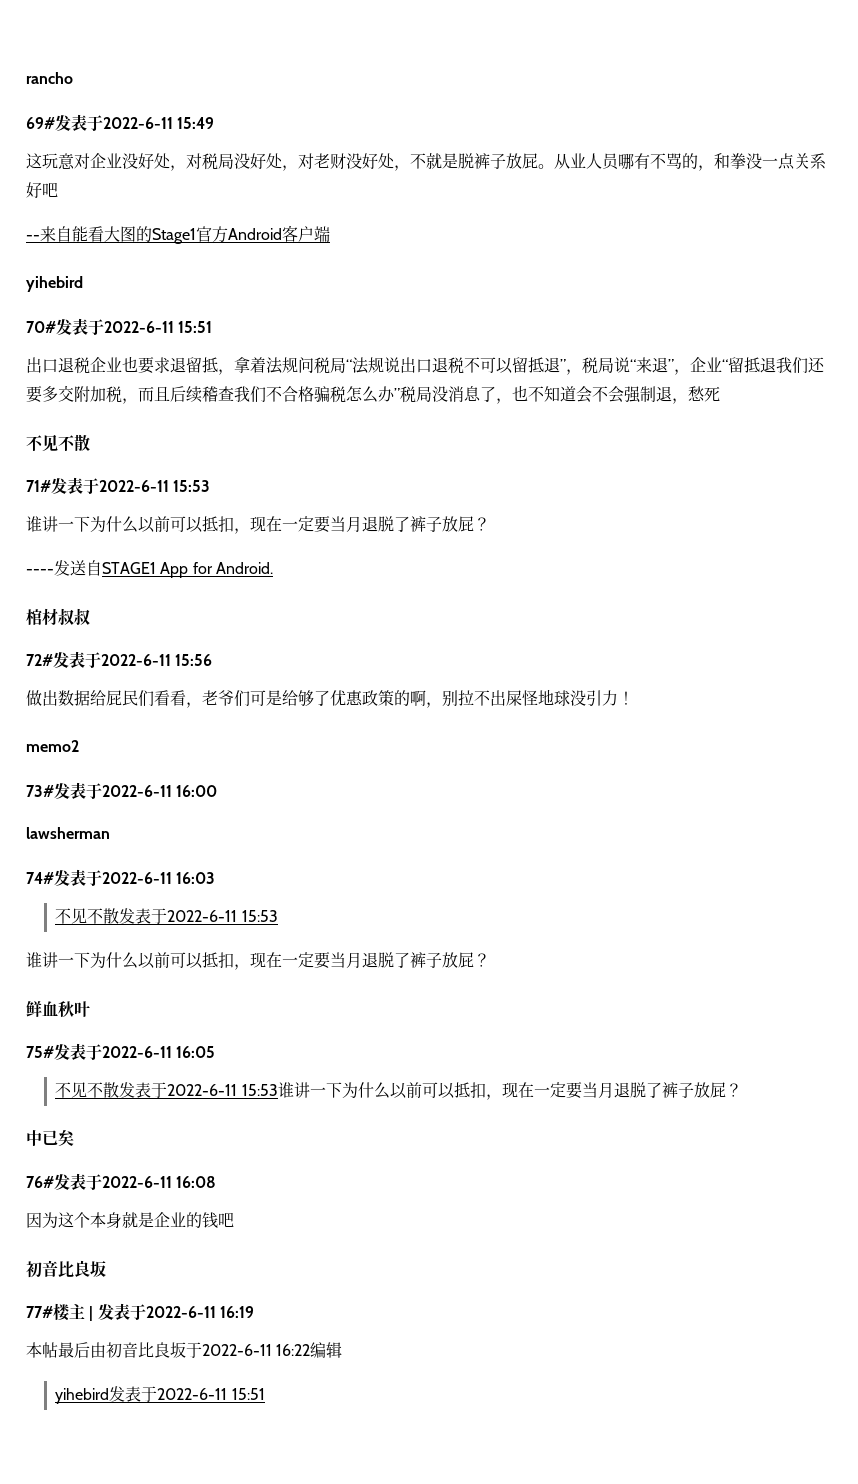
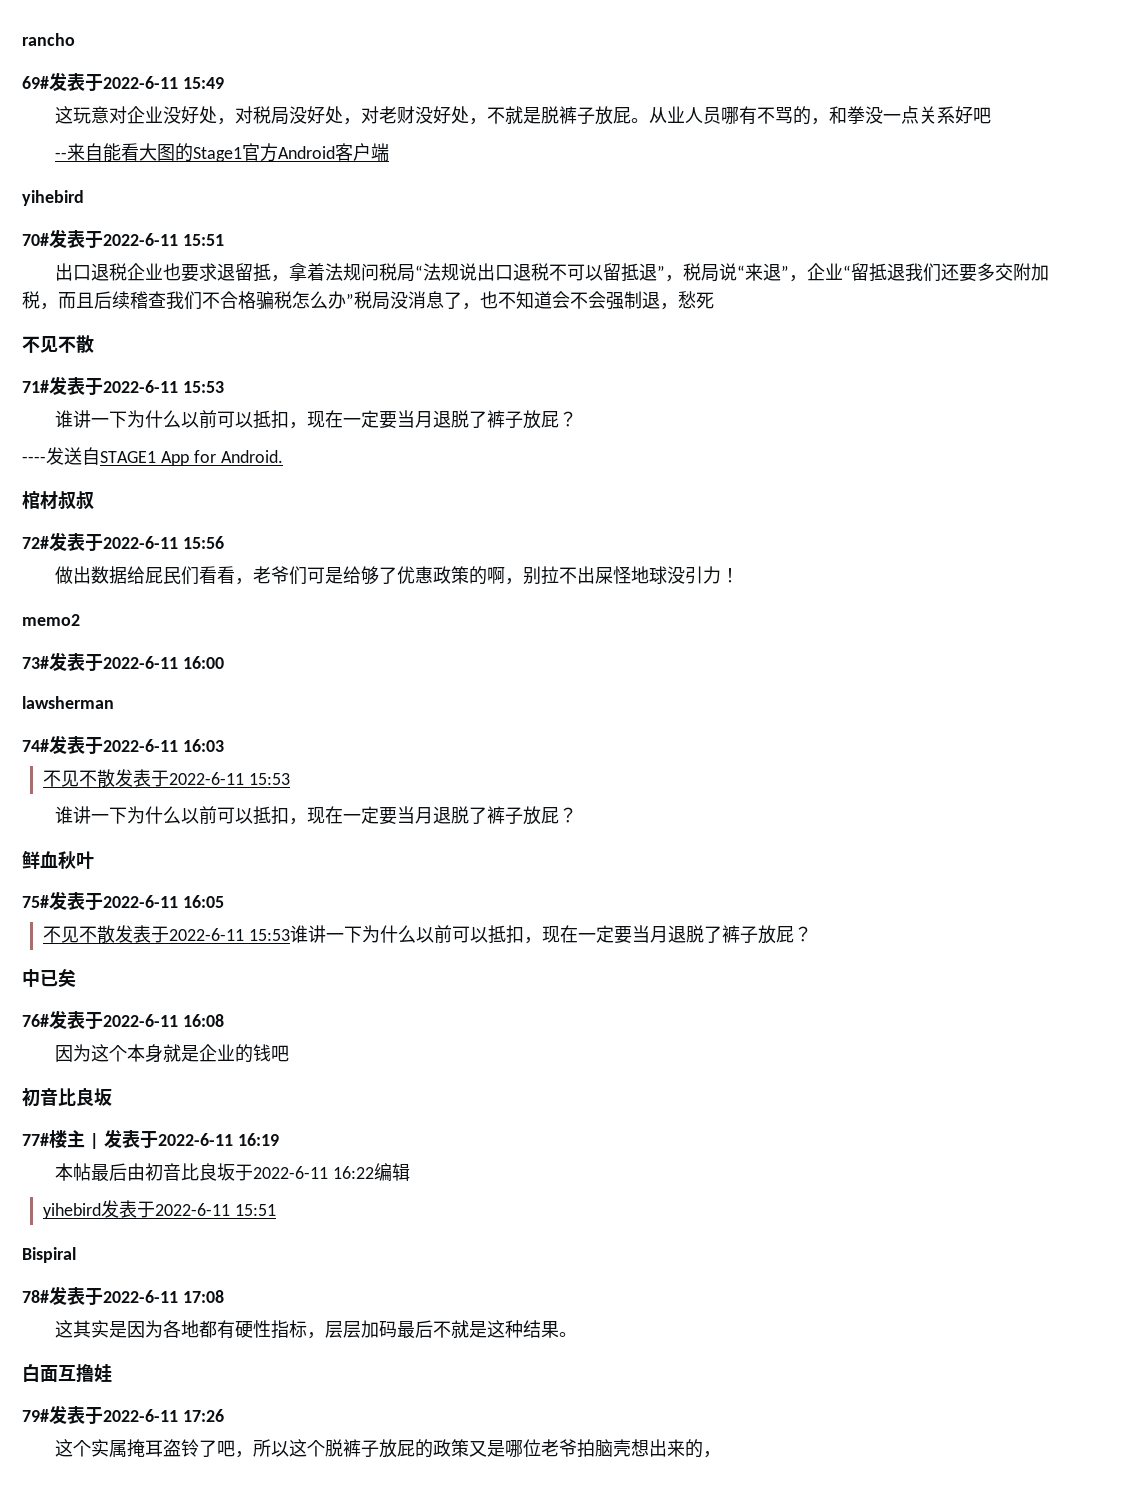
(265, 1394) none -> [22,1247,76,1263] [22,1286,224,1305] [54,1320,577,1339] [22,1364,112,1383] [22,1405,224,1424] [54,1439,721,1458] // Bispiral // 78#发表于2022-6-11 17:08 // 这其实是因为各地都有硬性指标，层层加码最后不就是这种结果。 // 白面互撸娃 // 79#发表于2022-6-11 17:26 // 这个实属掩耳盗铃了吧，所以这个脱裤子放屁的政策又是哪位老爷拍脑壳想出来的，

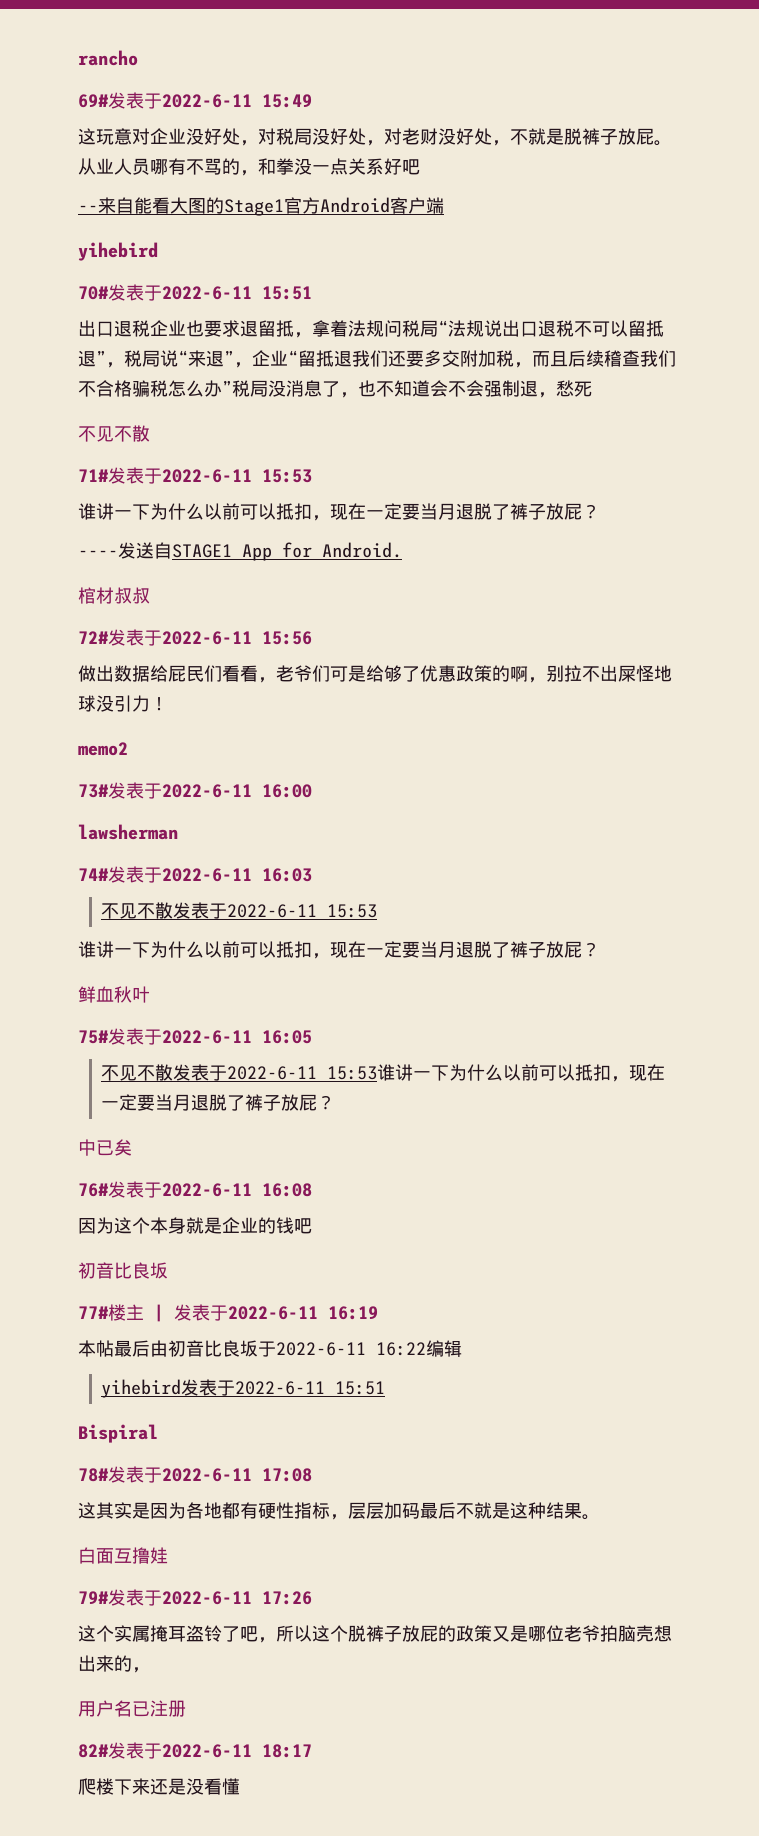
(721, 1454) none -> [78,1700,186,1717] [78,1742,312,1759] [78,1778,240,1795] // 用户名已注册 // 82#发表于2022-6-11 18:17 // 爬楼下来还是没看懂

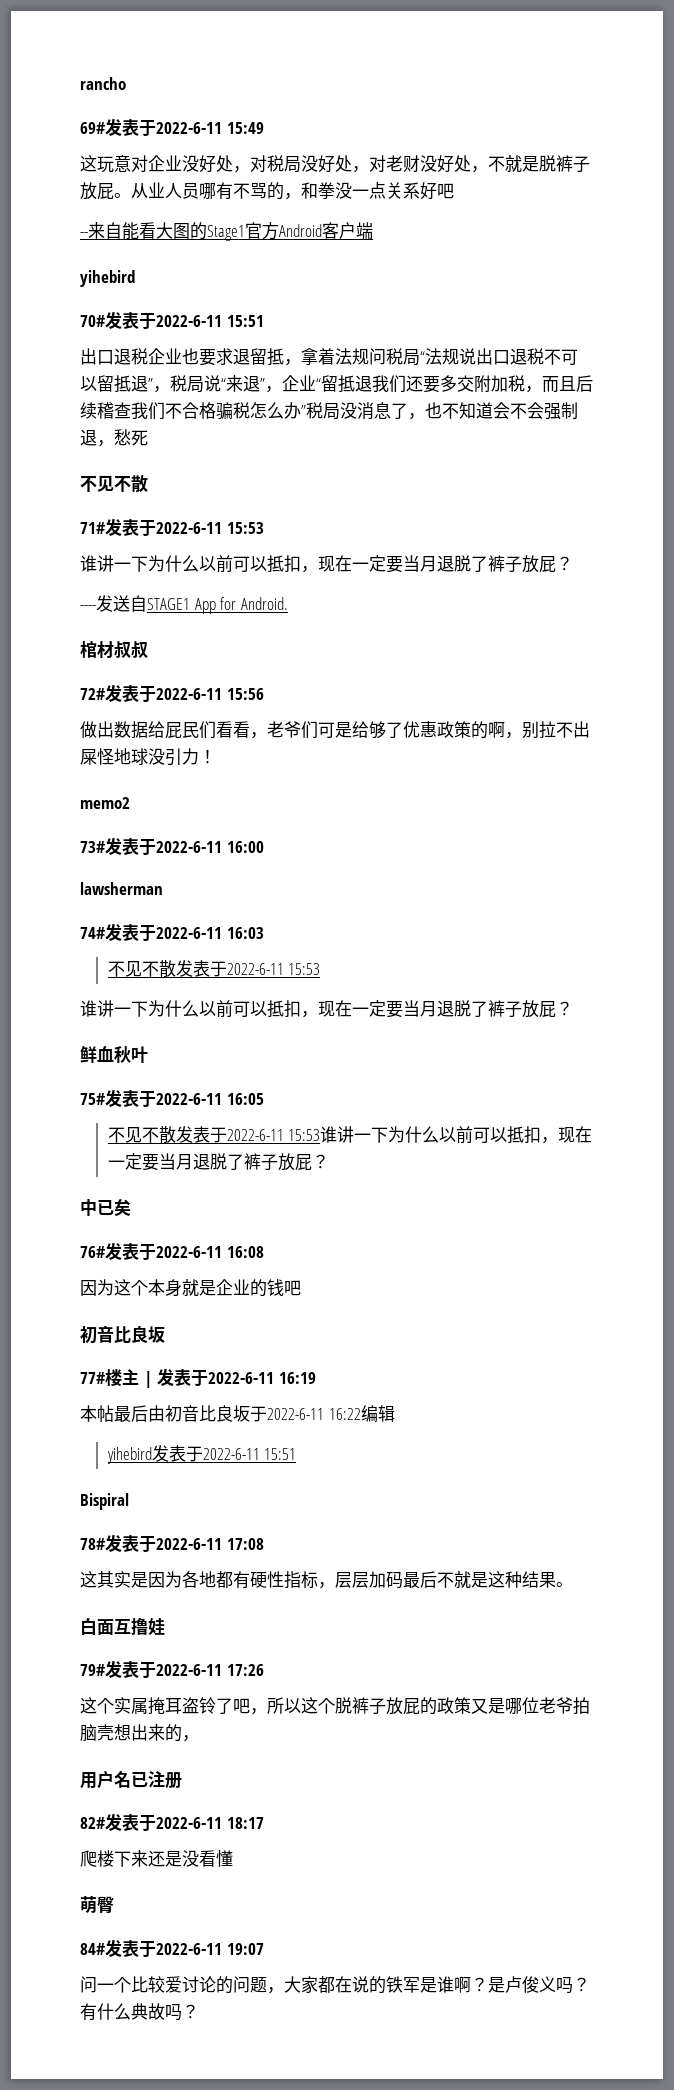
(240, 1786) none -> [80,1896,114,1913] [80,1939,264,1957] [80,1976,590,1994] [80,2003,199,2021] // 萌臀 // 84#发表于2022-6-11 19:07 // 问一个比较爱讨论的问题，大家都在说的铁军是谁啊？是卢俊义吗？有什么典故吗？

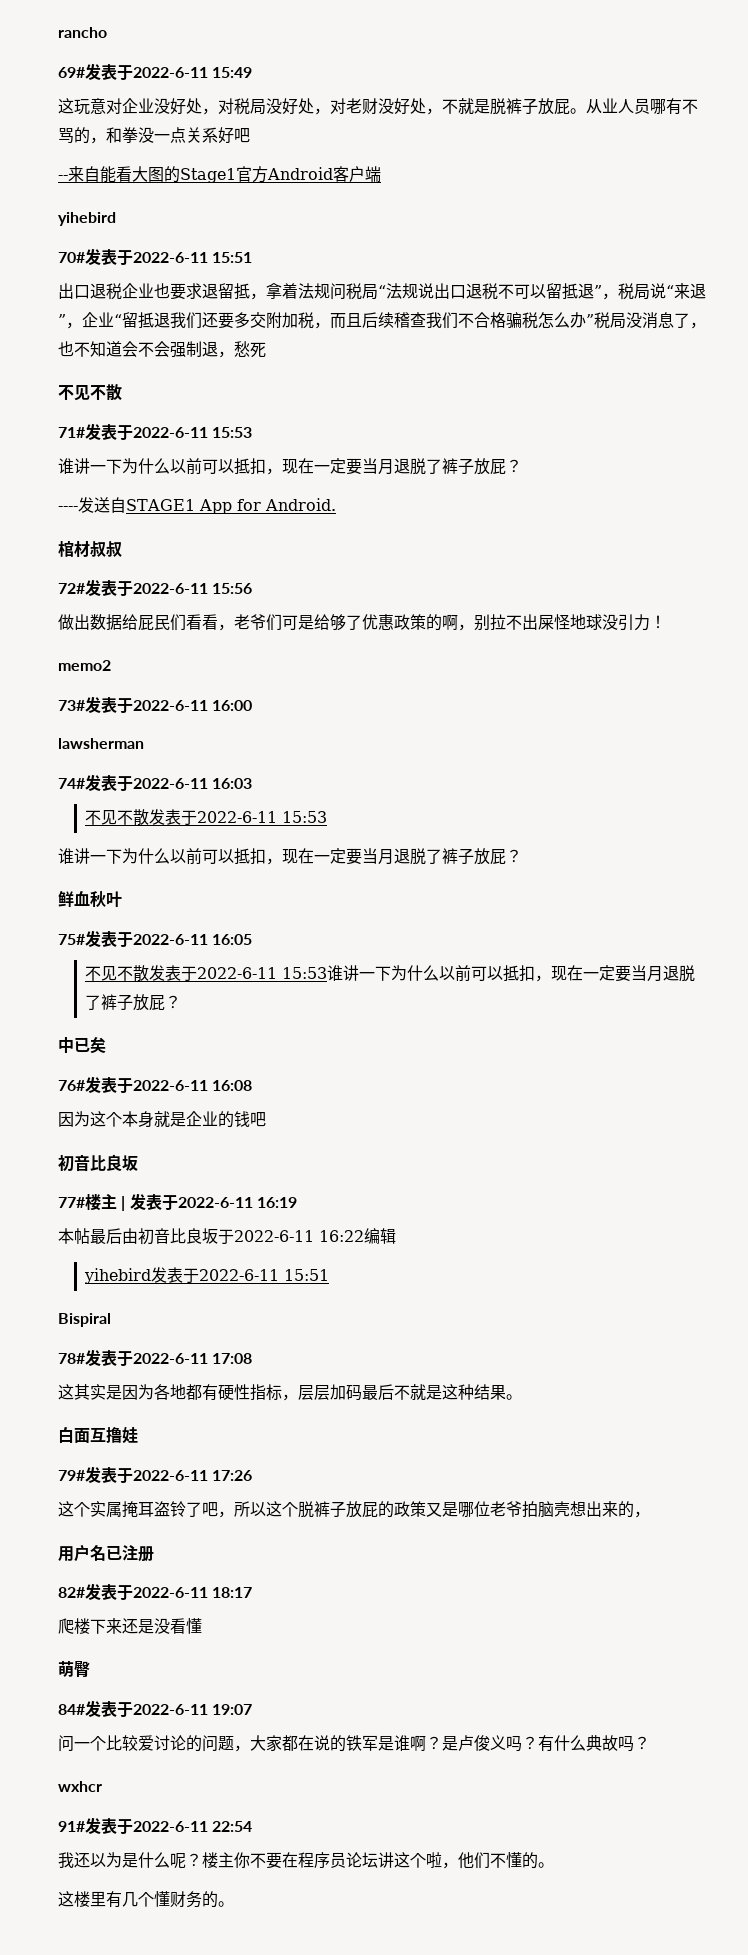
(199, 2011) none -> [58,1781,102,1792] [58,1817,253,1835] [58,1852,554,1869] [58,1891,234,1908] // wxhcr // 91#发表于2022-6-11 22:54 // 我还以为是什么呢？楼主你不要在程序员论坛讲这个啦，他们不懂的。 // 这楼里有几个懂财务的。

